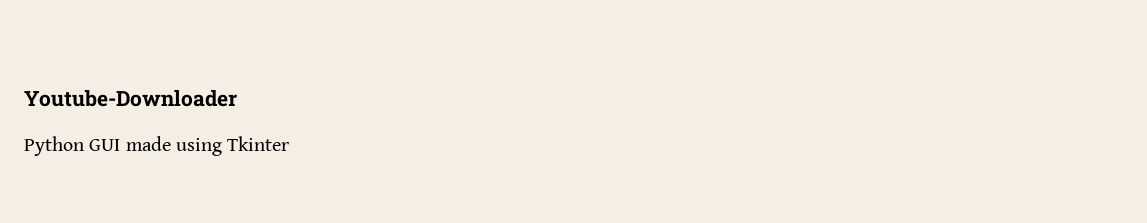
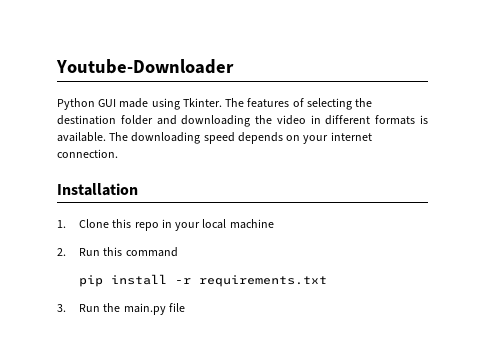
[227,136,290,151] Tkinter -> [182,98,373,110] [57,115,428,127] [57,132,372,144] [57,149,118,158] [57,183,138,196] [57,219,274,231] [57,247,178,257] [79,274,328,287] [57,303,185,315] Tkinter. The features of selecting the destination folder and downloading the video in different formats is available. The downloading speed depends on your internet connection. // Installation // 1. Clone this repo in your local machine // 2. Run this command // pip install -r requirements.txt // 3. Run the main.py file

